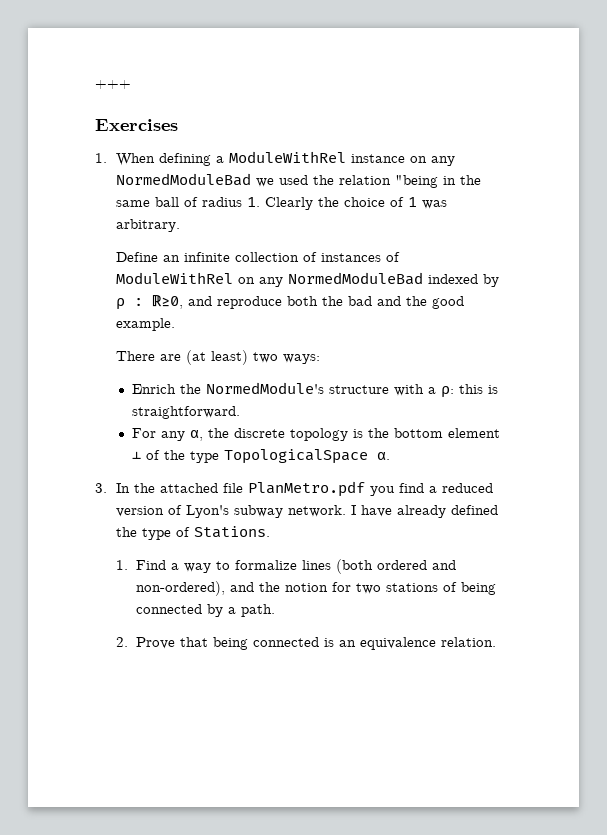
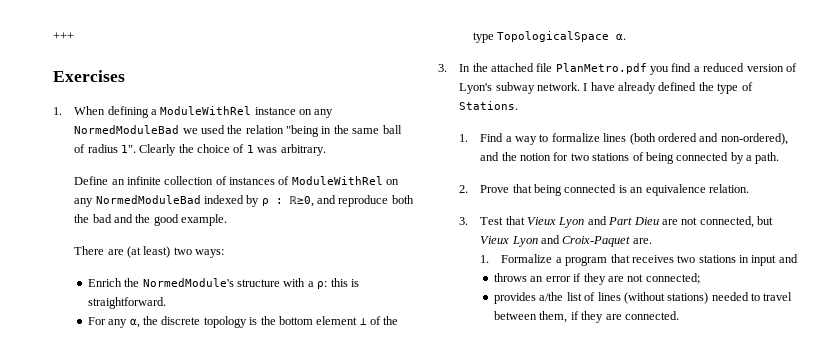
[246,197,260,207] 1. -> [120,145,136,153] 1".
(497, 642) none -> [459,216,773,228] [480,235,652,247] [480,254,798,266] [493,273,700,285] [493,292,793,304] [493,311,679,323] // 3. Test that Vieux Lyon and Part Dieu are not connected, but Vieux Lyon and Croix-Paquet are. // 1. Formalize a program that receives two stations in input and // throws an error if they are not connected; // provides a/the list of lines (without stations) needed to travel between them, if they are connected.

